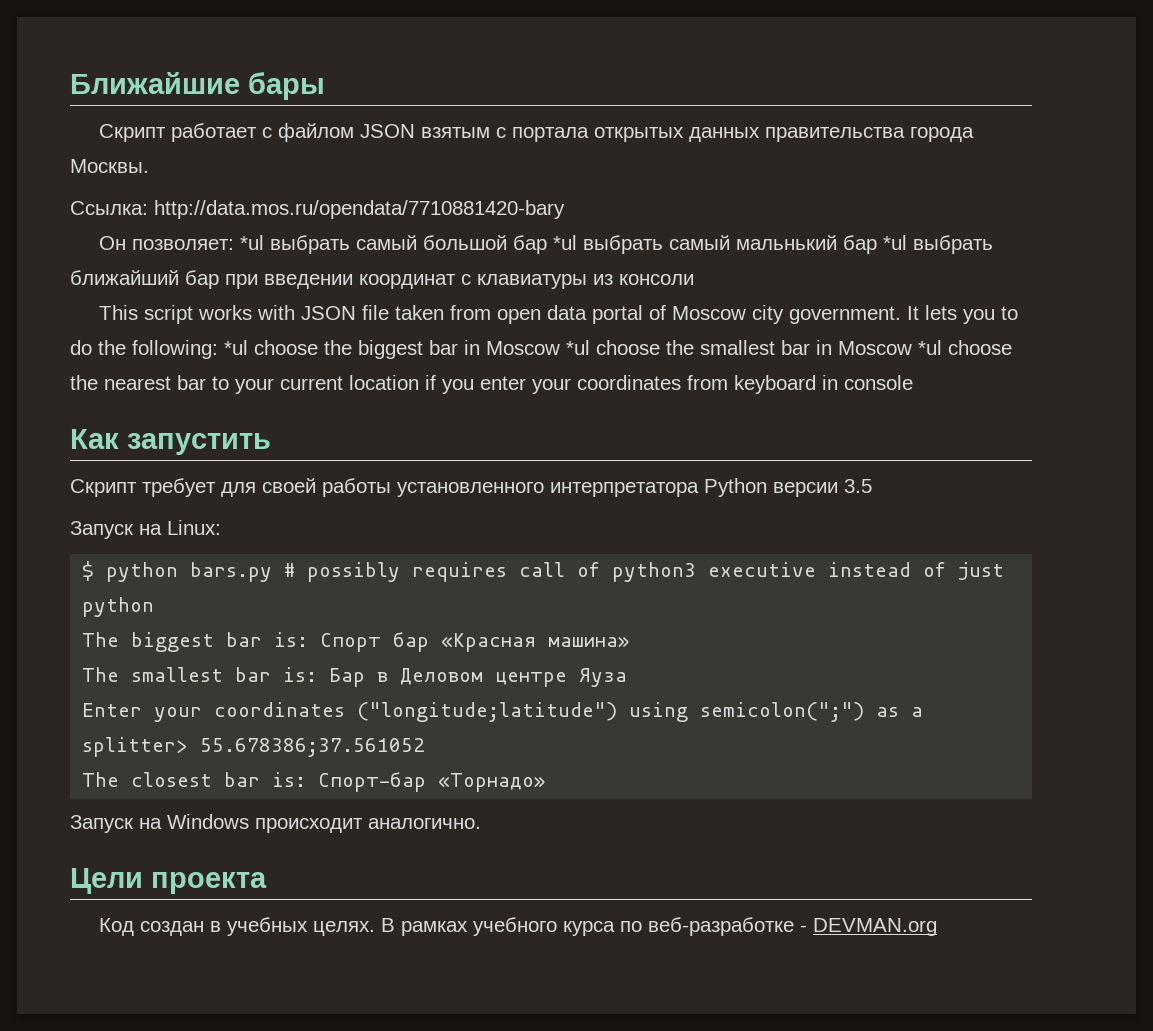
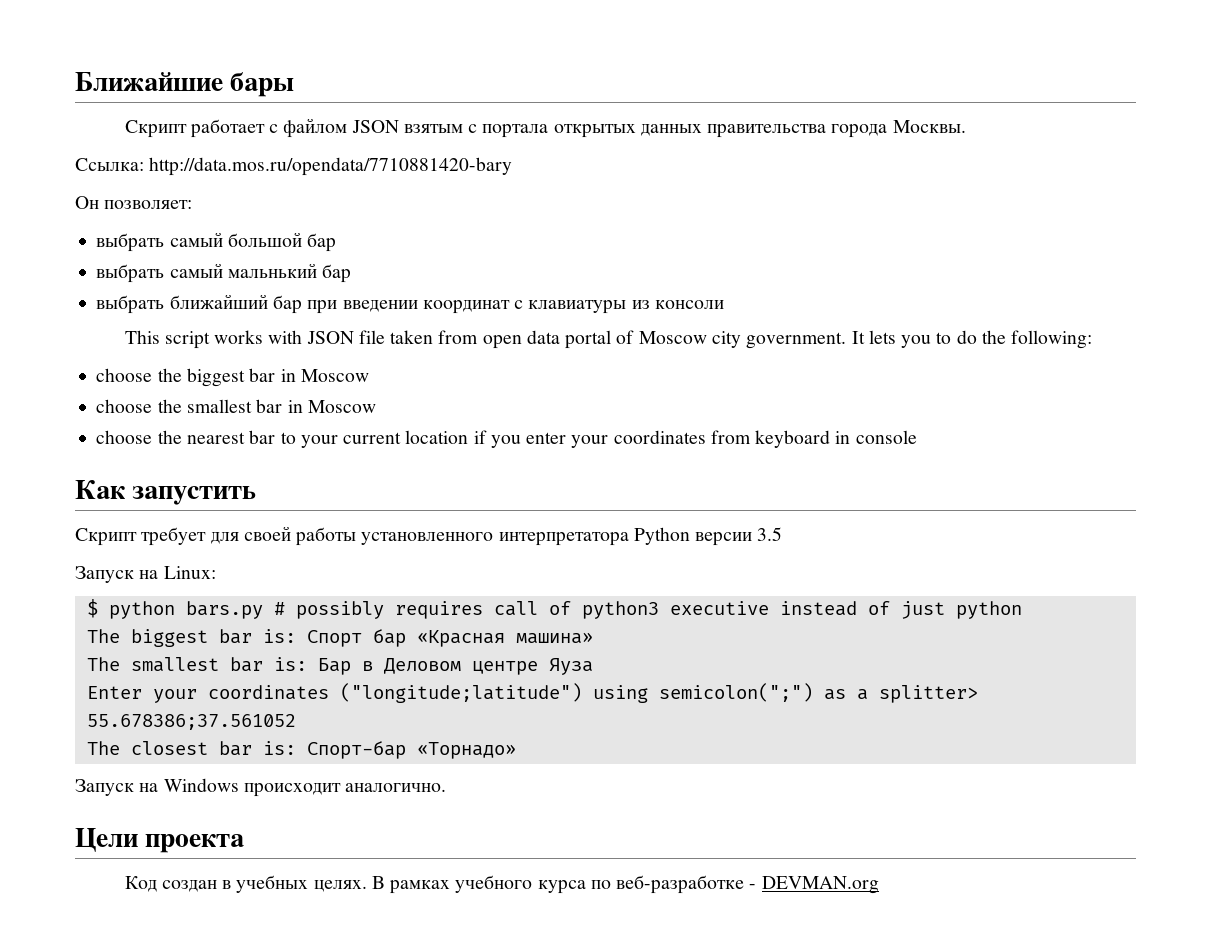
[239,235,264,250] *ul -> (193, 204) //
[552,235,577,250] *ul -> (337, 242) //
[882,235,907,250] *ul -> (352, 273) //
[224,340,248,355] *ul -> (1093, 339) //
[566,340,590,355] *ul -> (369, 375) //
[918,340,942,355] *ul -> (376, 406) //

